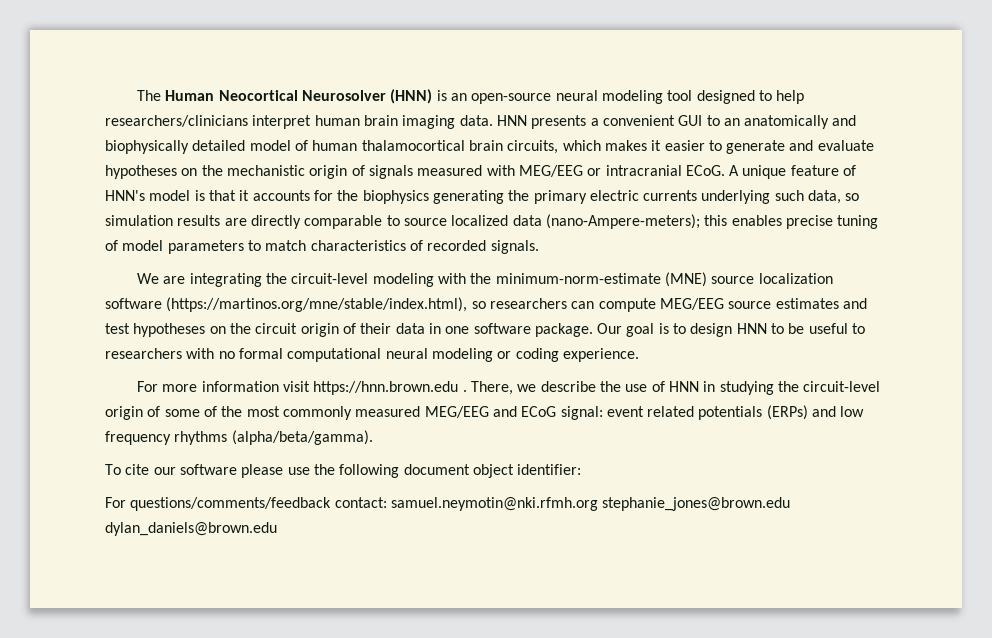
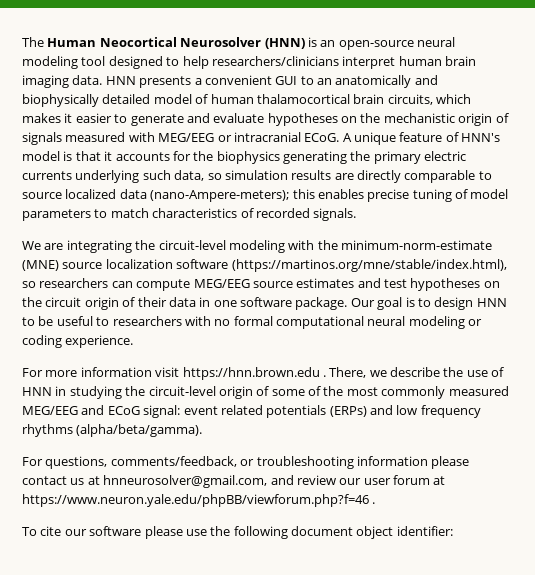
(373, 437) none -> [22,456,470,469] [22,475,446,488] [22,494,376,507] // For questions, comments/feedback, or troubleshooting information please contact us at hnneurosolver@gmail.com, and review our user forum at https://www.neuron.yale.edu/phpBB/viewforum.php?f=46 .
[105,497,791,511] [105,522,277,536] // For questions/comments/feedback contact: samuel.neymotin@nki.rfmh.org stephanie_jones@brown.edu dylan_daniels@brown.edu -> (453, 531) none

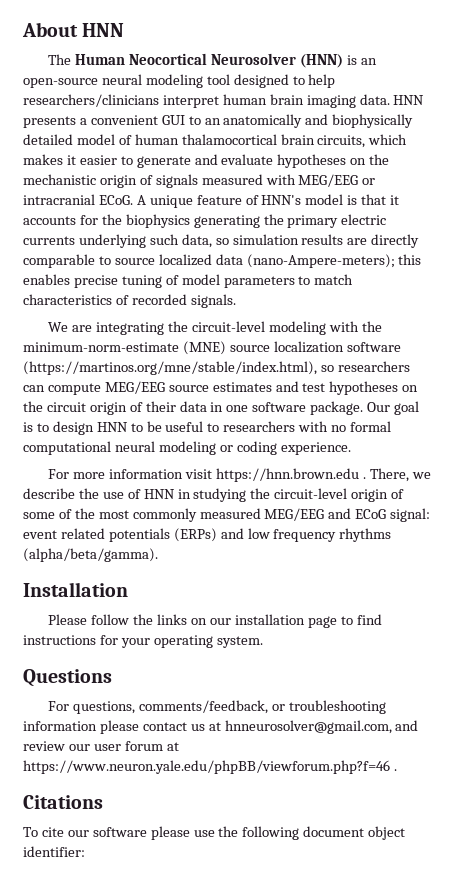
(22, 42) none -> [22,22,125,37] About HNN //
(203, 430) none -> [23,582,128,597] [48,614,382,628] [23,635,263,648] [23,669,112,687] // Installation // Please follow the links on our installation page to find instructions for your operating system. // Questions
(376, 503) none -> [23,795,103,809] // Citations

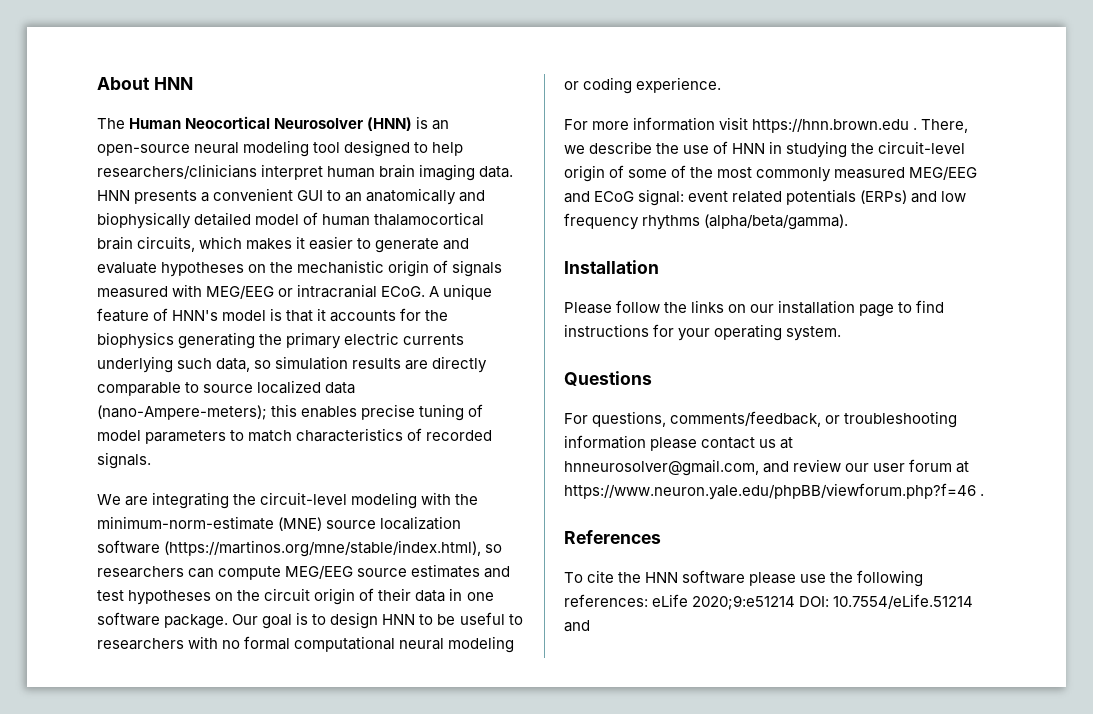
[23,795,103,809] Citations -> [564,530,661,544] References
[67,830,89,837] our -> [618,572,679,583] the HNN
[303,826,406,840] [23,846,85,857] document object identifier: -> [564,594,974,610] [564,620,590,632] references: eLife 2020;9:e51214 DOI: 10.7554/eLife.51214 and

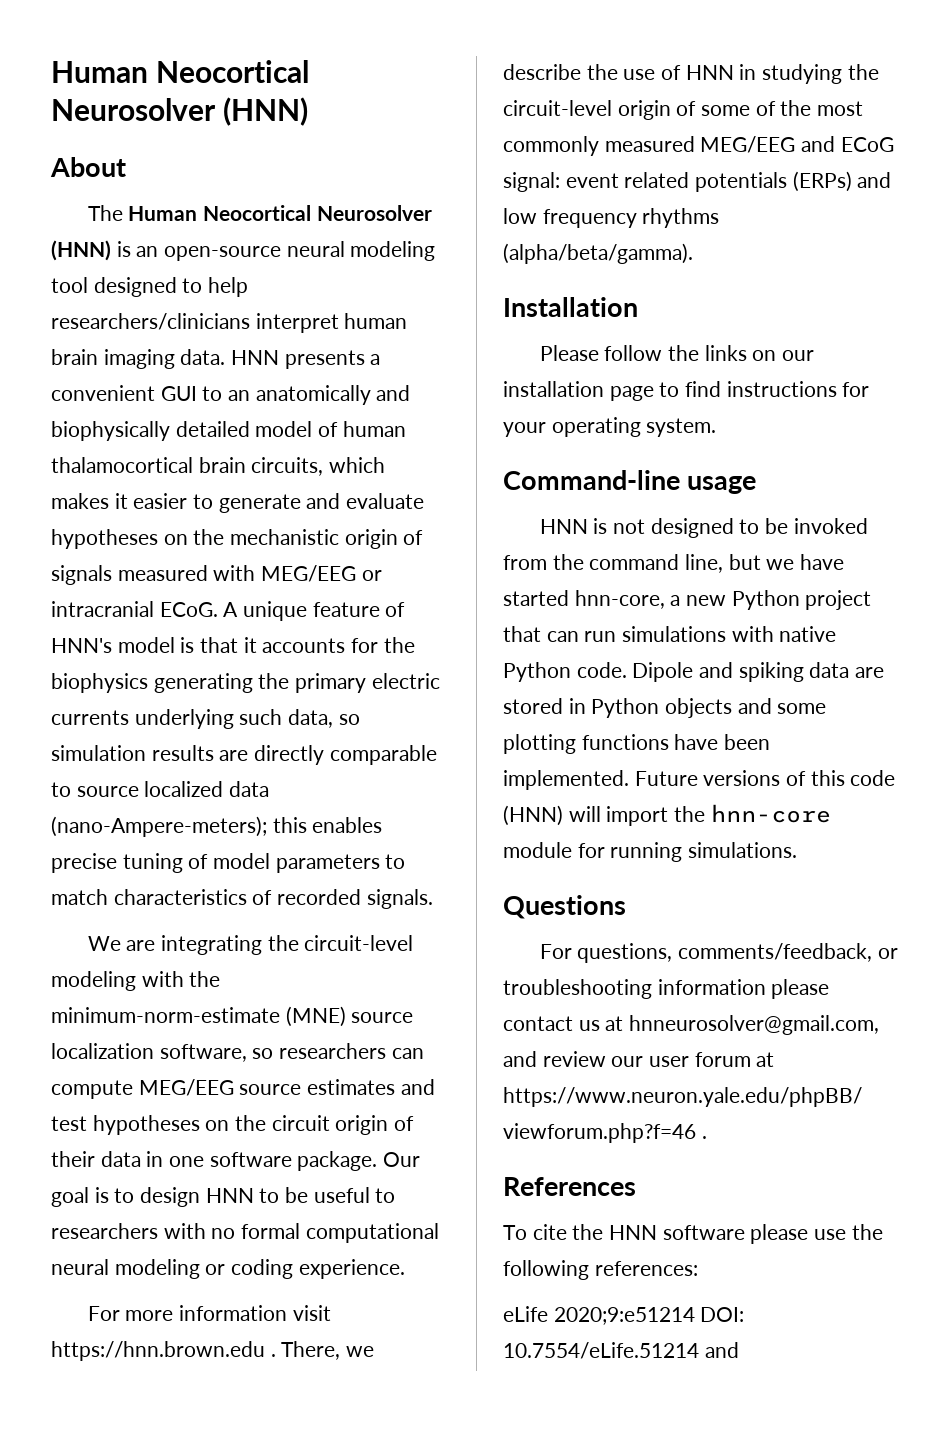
(97, 83) none -> [51,60,309,83] [51,97,308,126] Human Neocortical Neurosolver (HNN) //
[153,77,193,90] HNN -> (126, 167) none
[97,540,482,557] software (https://martinos.org/mne/stable/index.html), -> [159,1044,247,1062] software,
(842, 333) none -> [503,470,757,494] [539,518,868,538] [503,554,845,573] [503,590,872,610] [503,626,837,642] [503,662,885,682] [503,698,827,718] [503,734,771,754] [503,770,896,790] [503,804,831,826] [503,842,798,862] // Command-line usage // HNN is not designed to be invoked from the command line, but we have started hnn-core, a new Python project that can run simulations with native Python code. Dipole and spiking data are stored in Python objects and some plotting functions have been implemented. Future versions of this code (HNN) will import the hnn-core module for running simulations.
(648, 600) none -> (698, 1268) //

